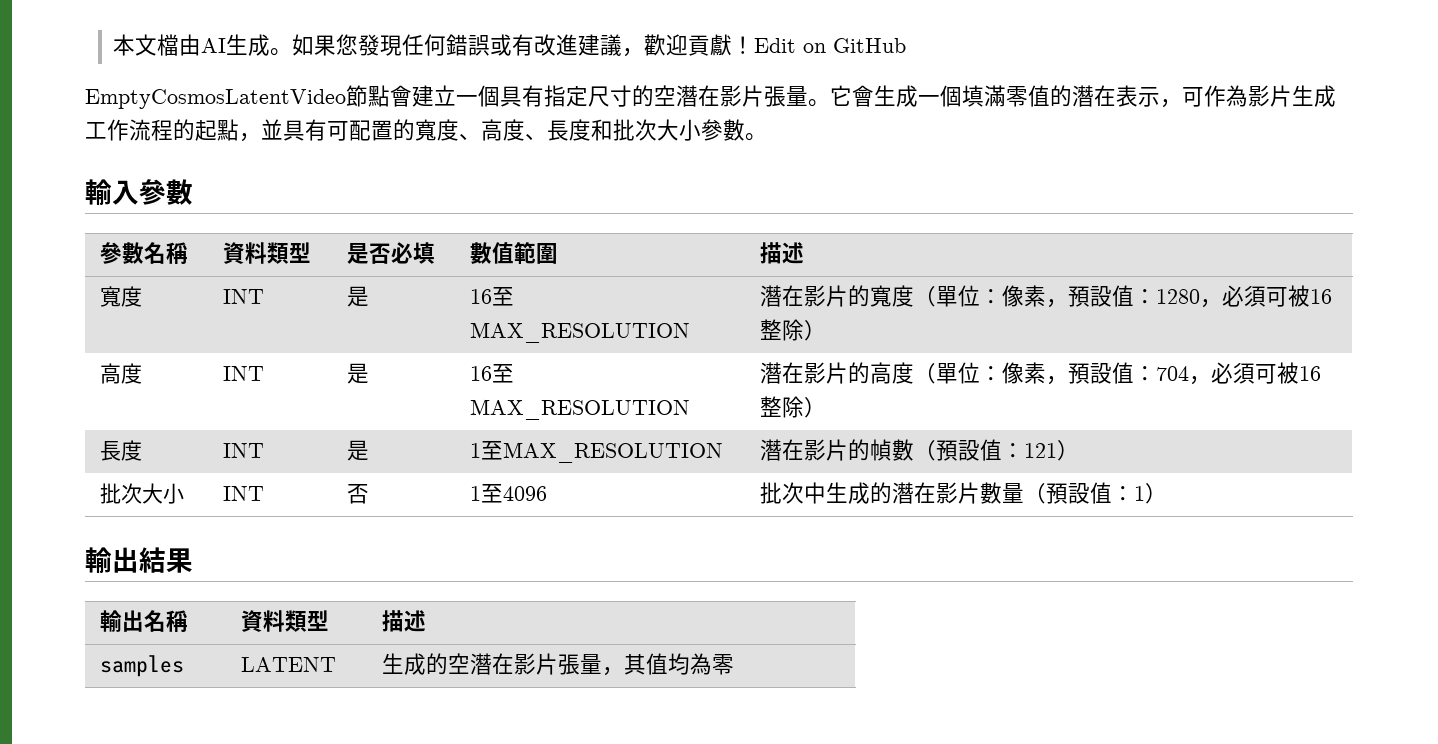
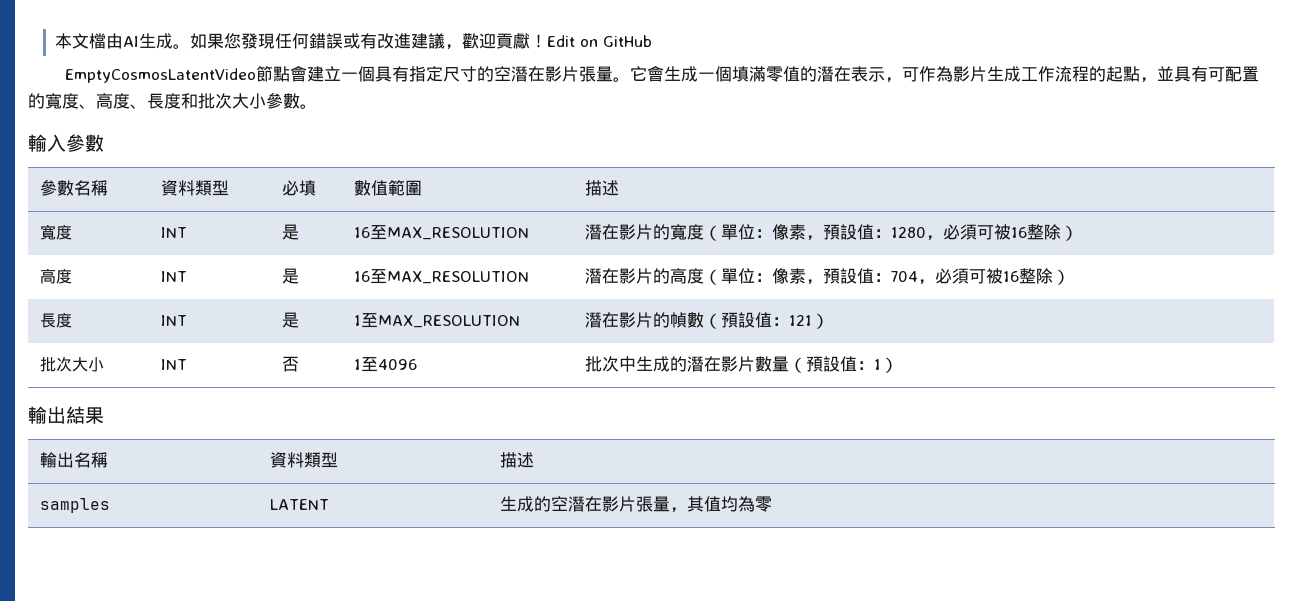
[346,243,391,264] 是否 -> (230, 188) none

